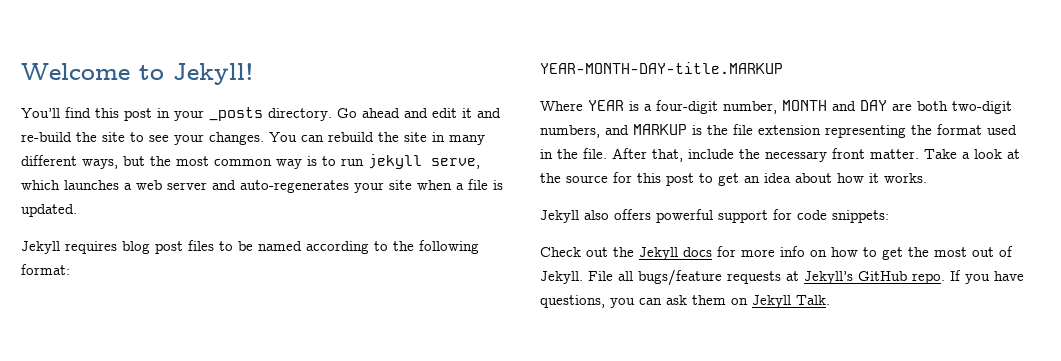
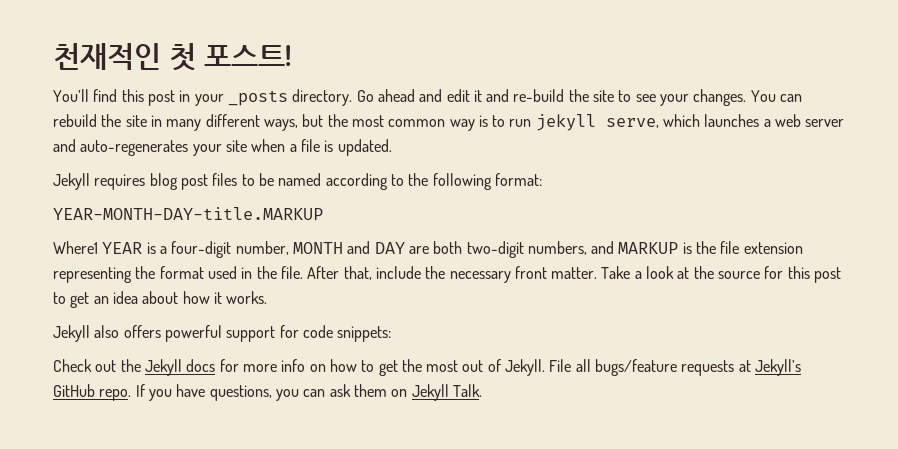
[21,63,254,85] Welcome to Jekyll! -> [53,43,291,71] 천재적인 첫 포스트!
[540,101,583,111] Where -> [53,241,98,254] Where1

